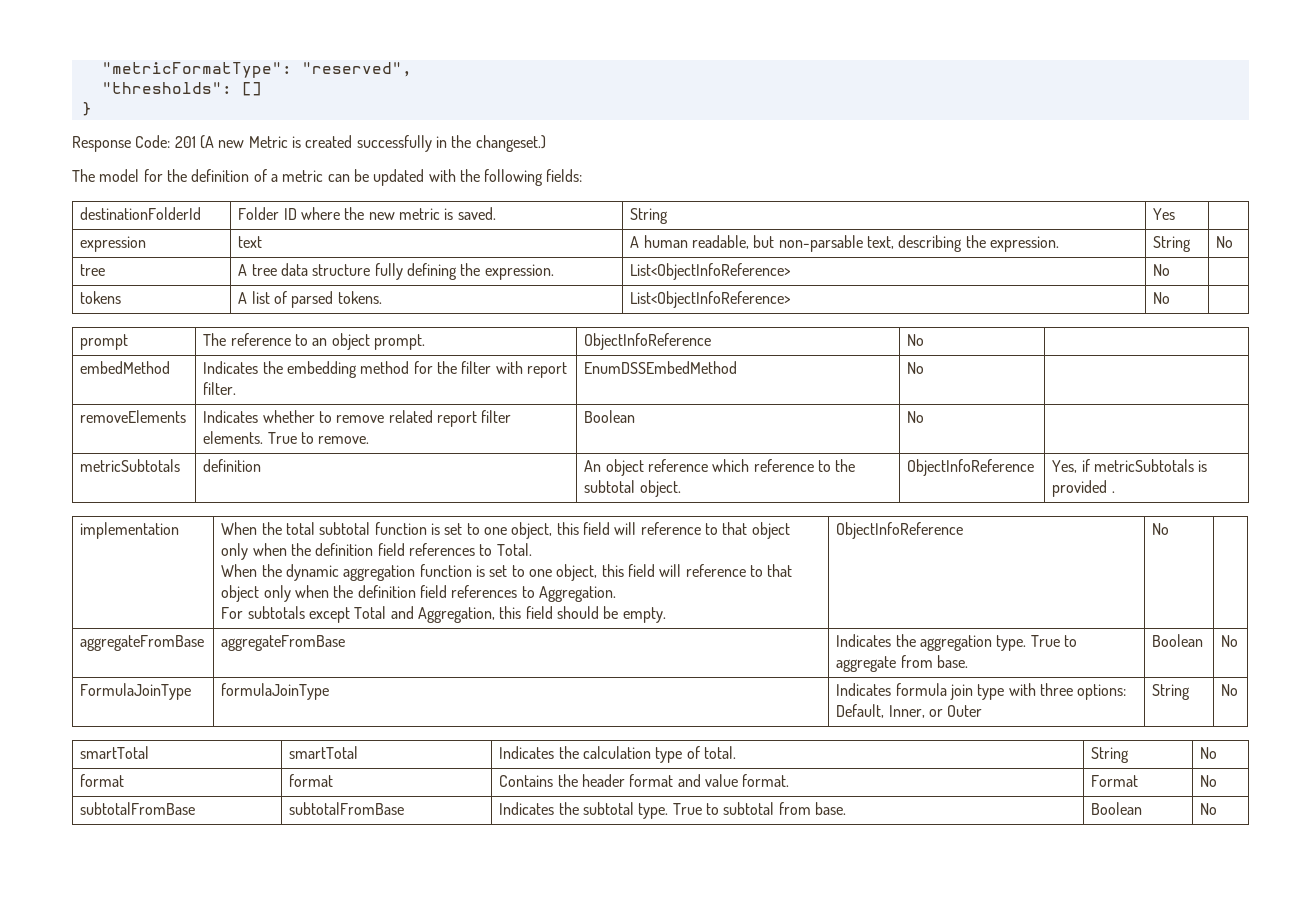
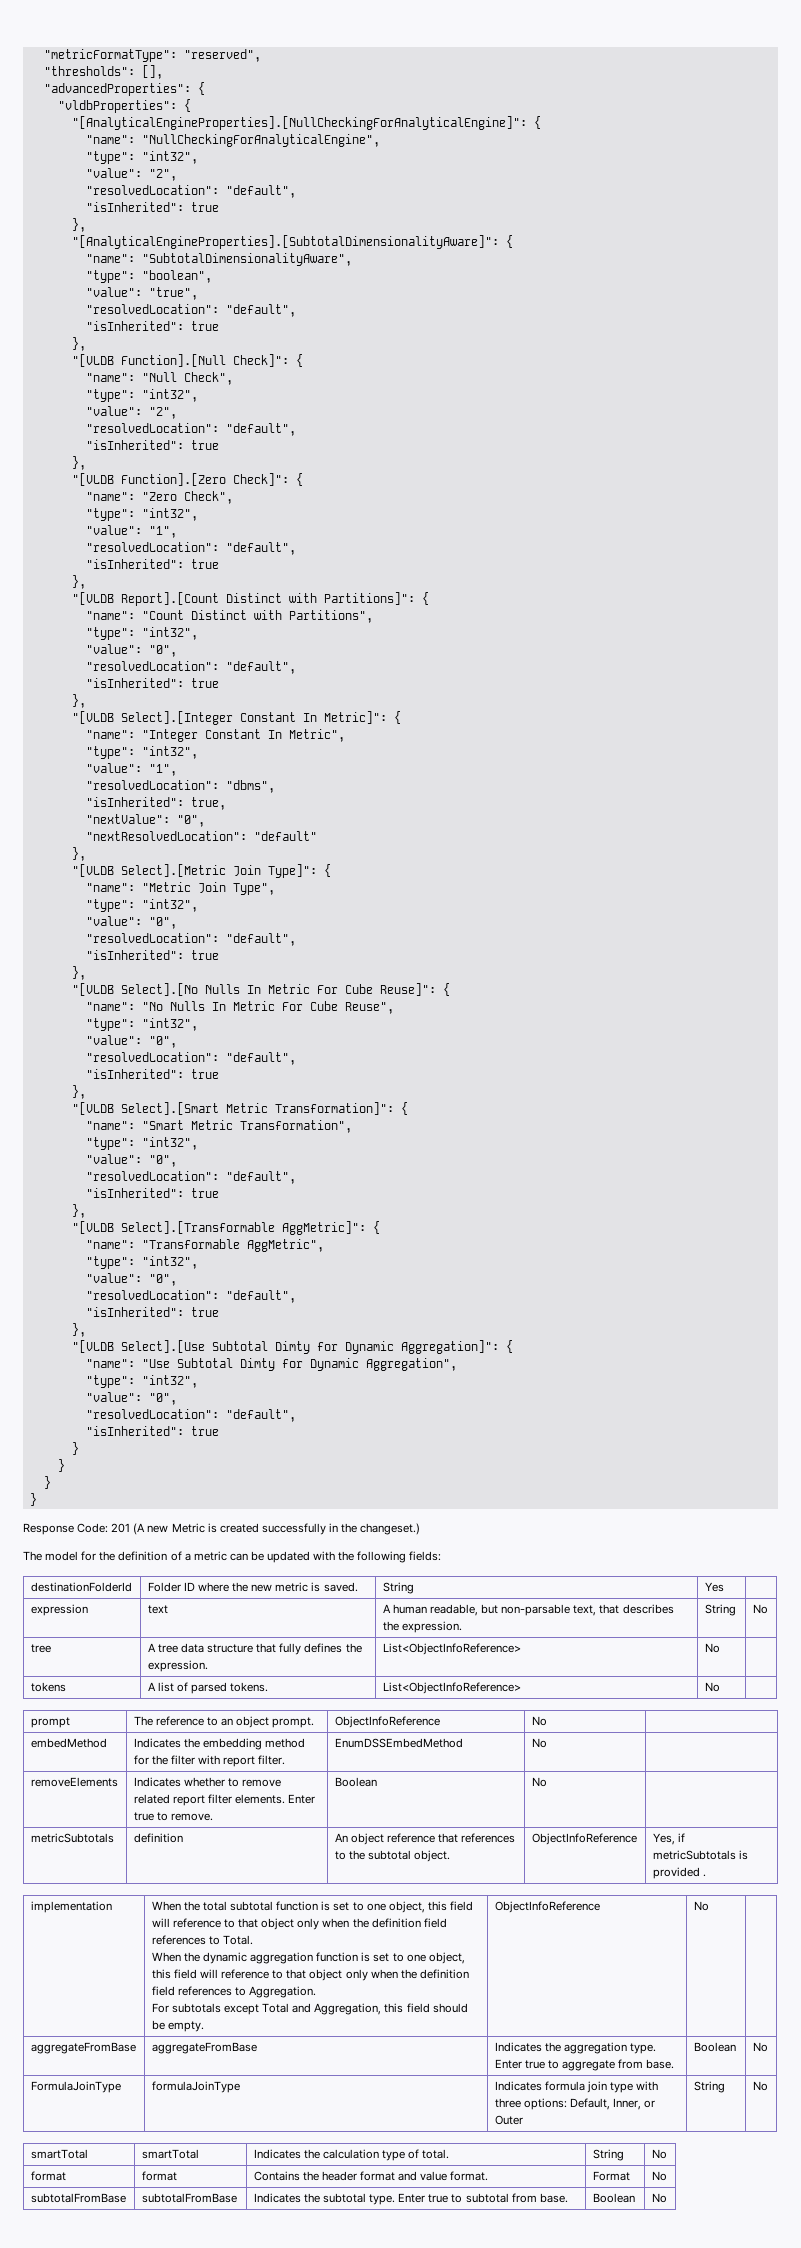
[241,82,262,96] [] -> [141,65,163,79] [43,82,205,96] [57,99,191,113] [71,116,541,130] [85,134,380,147] [85,151,198,164] [85,168,177,181] [85,185,296,198] [85,202,219,212] [71,218,86,232] [71,235,513,249] [85,253,352,266] [85,270,212,283] [85,287,198,300] [85,304,296,317] [85,321,219,331] [71,337,86,351] [71,354,303,367] [85,372,233,385] [85,389,198,402] [85,406,177,419] [85,423,296,436] [85,440,219,450] [71,456,86,470] [71,473,303,486] [85,491,233,504] [85,508,198,521] [85,525,177,538] [85,542,296,555] [85,559,219,569] [71,575,86,589] [71,592,429,606] [85,610,373,623] [85,627,198,640] [85,644,177,657] [85,661,296,674] [85,678,219,688] [71,694,86,708] [71,711,401,725] [85,729,345,742] [85,746,198,759] [85,763,177,776] [85,780,275,793] [85,797,226,810] [85,814,205,827] [85,831,317,841] [71,847,86,861] [71,864,331,878] [85,882,275,895] [85,899,198,912] [85,916,177,929] [85,933,296,946] [85,950,219,960] [71,966,86,980] [71,983,450,996] [85,1001,394,1014] [85,1018,198,1031] [85,1035,177,1048] [85,1052,296,1065] [85,1069,219,1079] [71,1085,86,1099] [71,1102,408,1115] [85,1120,352,1133] [85,1137,198,1150] [85,1154,177,1167] [85,1171,296,1184] [85,1188,219,1198] [71,1204,86,1218] [71,1221,380,1235] [85,1239,324,1252] [85,1256,198,1269] [85,1273,177,1286] [85,1290,296,1303] [85,1307,219,1317] [71,1323,86,1337] [71,1340,513,1354] [85,1358,457,1371] [85,1375,198,1388] [85,1392,177,1405] [85,1409,296,1422] [85,1426,219,1436] [71,1442,79,1455] [57,1459,65,1472] [43,1476,51,1489] [], // "advancedProperties": { // "vldbProperties": { // "[AnalyticalEngineProperties].[NullCheckingForAnalyticalEngine]": { // "name": "NullCheckingForAnalyticalEngine", // "type": "int32", // "value": "2", // "resolvedLocation": "default", // "isInherited": true // }, // "[AnalyticalEngineProperties].[SubtotalDimensionalityAware]": { // "name": "SubtotalDimensionalityAware", // "type": "boolean", // "value": "true", // "resolvedLocation": "default", // "isInherited": true // }, // "[VLDB Function].[Null Check]": { // "name": "Null Check", // "type": "int32", // "value": "2", // "resolvedLocation": "default", // "isInherited": true // }, // "[VLDB Function].[Zero Check]": { // "name": "Zero Check", // "type": "int32", // "value": "1", // "resolvedLocation": "default", // "isInherited": true // }, // "[VLDB Report].[Count Distinct with Partitions]": { // "name": "Count Distinct with Partitions", // "type": "int32", // "value": "0", // "resolvedLocation": "default", // "isInherited": true // }, // "[VLDB Select].[Integer Constant In Metric]": { // "name": "Integer Constant In Metric", // "type": "int32", // "value": "1", // "resolvedLocation": "dbms", // "isInherited": true, // "nextValue": "0", // "nextResolvedLocation": "default" // }, // "[VLDB Select].[Metric Join Type]": { // "name": "Metric Join Type", // "type": "int32", // "value": "0", // "resolvedLocation": "default", // "isInherited": true // }, // "[VLDB Select].[No Nulls In Metric For Cube Reuse]": { // "name": "No Nulls In Metric For Cube Reuse", // "type": "int32", // "value": "0", // "resolvedLocation": "default", // "isInherited": true // }, // "[VLDB Select].[Smart Metric Transformation]": { // "name": "Smart Metric Transformation", // "type": "int32", // "value": "0", // "resolvedLocation": "default", // "isInherited": true // }, // "[VLDB Select].[Transformable AggMetric]": { // "name": "Transformable AggMetric", // "type": "int32", // "value": "0", // "resolvedLocation": "default", // "isInherited": true // }, // "[VLDB Select].[Use Subtotal Dimty for Dynamic Aggregation]": { // "name": "Use Subtotal Dimty for Dynamic Aggregation", // "type": "int32", // "value": "0", // "resolvedLocation": "default", // "isInherited": true // } // } // }
[898,235,963,252] describing -> [599,1604,674,1614] that describes
[374,263,458,280] fully defining -> [256,1643,343,1655] that fully defines
[267,432,297,444] True -> [288,1794,316,1804] [133,1812,154,1821] Enter true
[712,459,814,472] which reference -> [438,1833,516,1843] that references
[1030,635,1060,647] True -> [494,2059,545,2069] Enter true
[672,803,702,815] True -> [398,2193,449,2203] Enter true

